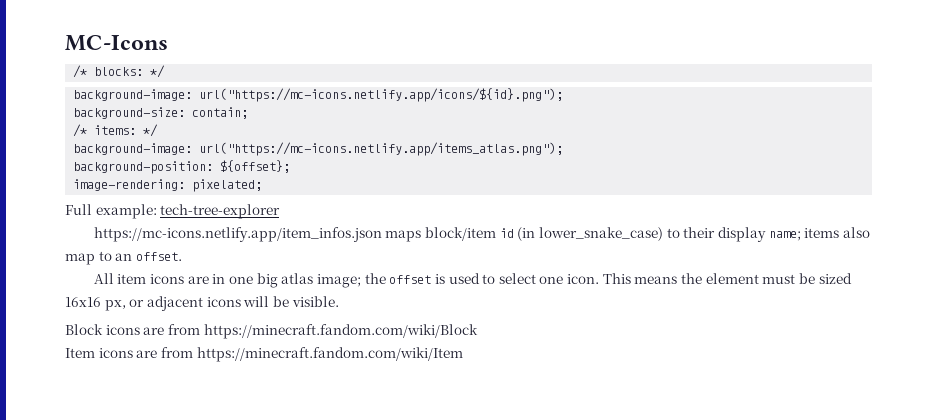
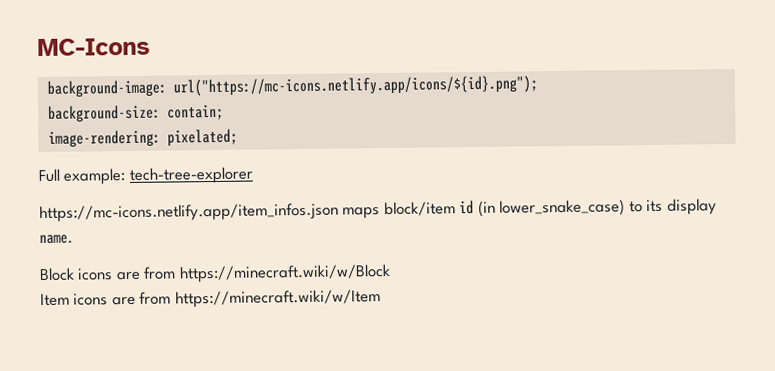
[73,65,166,78] // /* blocks: */ -> (150, 47) none
[73,124,159,137] [73,142,564,156] [73,160,291,174] // /* items: */ // background-image: url("https://mc-icons.netlify.app/items_atlas.png"); // background-position: ${offset}; -> (224, 112) none
[683,227,870,242] [65,251,182,265] [93,273,852,288] [65,296,339,311] their display name; items also map to an offset. // All item icons are in one big atlas image; the offset is used to select one icon. This means the element must be sized 16x16 px, or adjacent icons will be visible. -> [646,198,717,215] [39,234,73,245] its display name.
[203,324,478,339] https://minecraft.fandom.com/wiki/Block -> [178,263,391,283] https://minecraft.wiki/w/Block
[196,347,463,362] https://minecraft.fandom.com/wiki/Item -> [174,289,381,308] https://minecraft.wiki/w/Item

